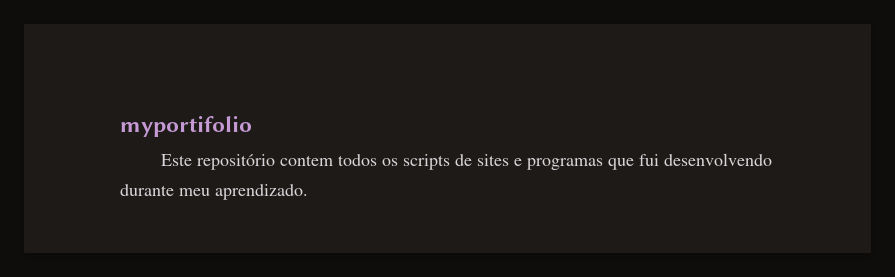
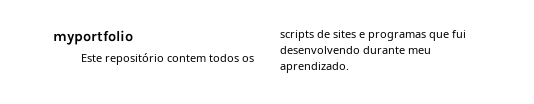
[120,116,252,137] myportifolio -> [53,30,133,45] myportfolio

